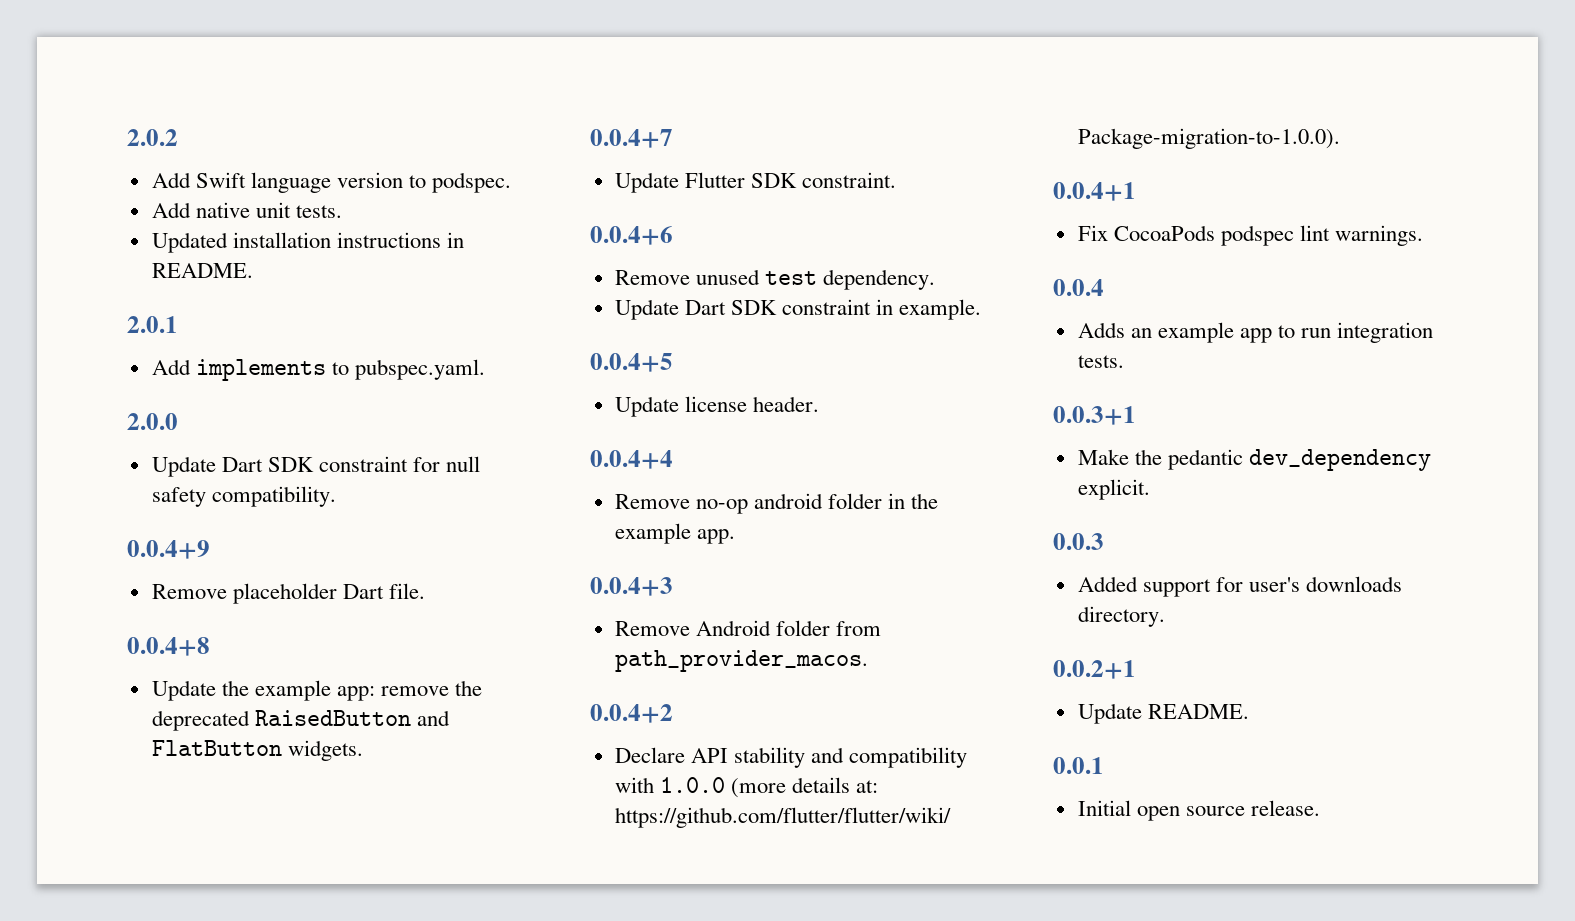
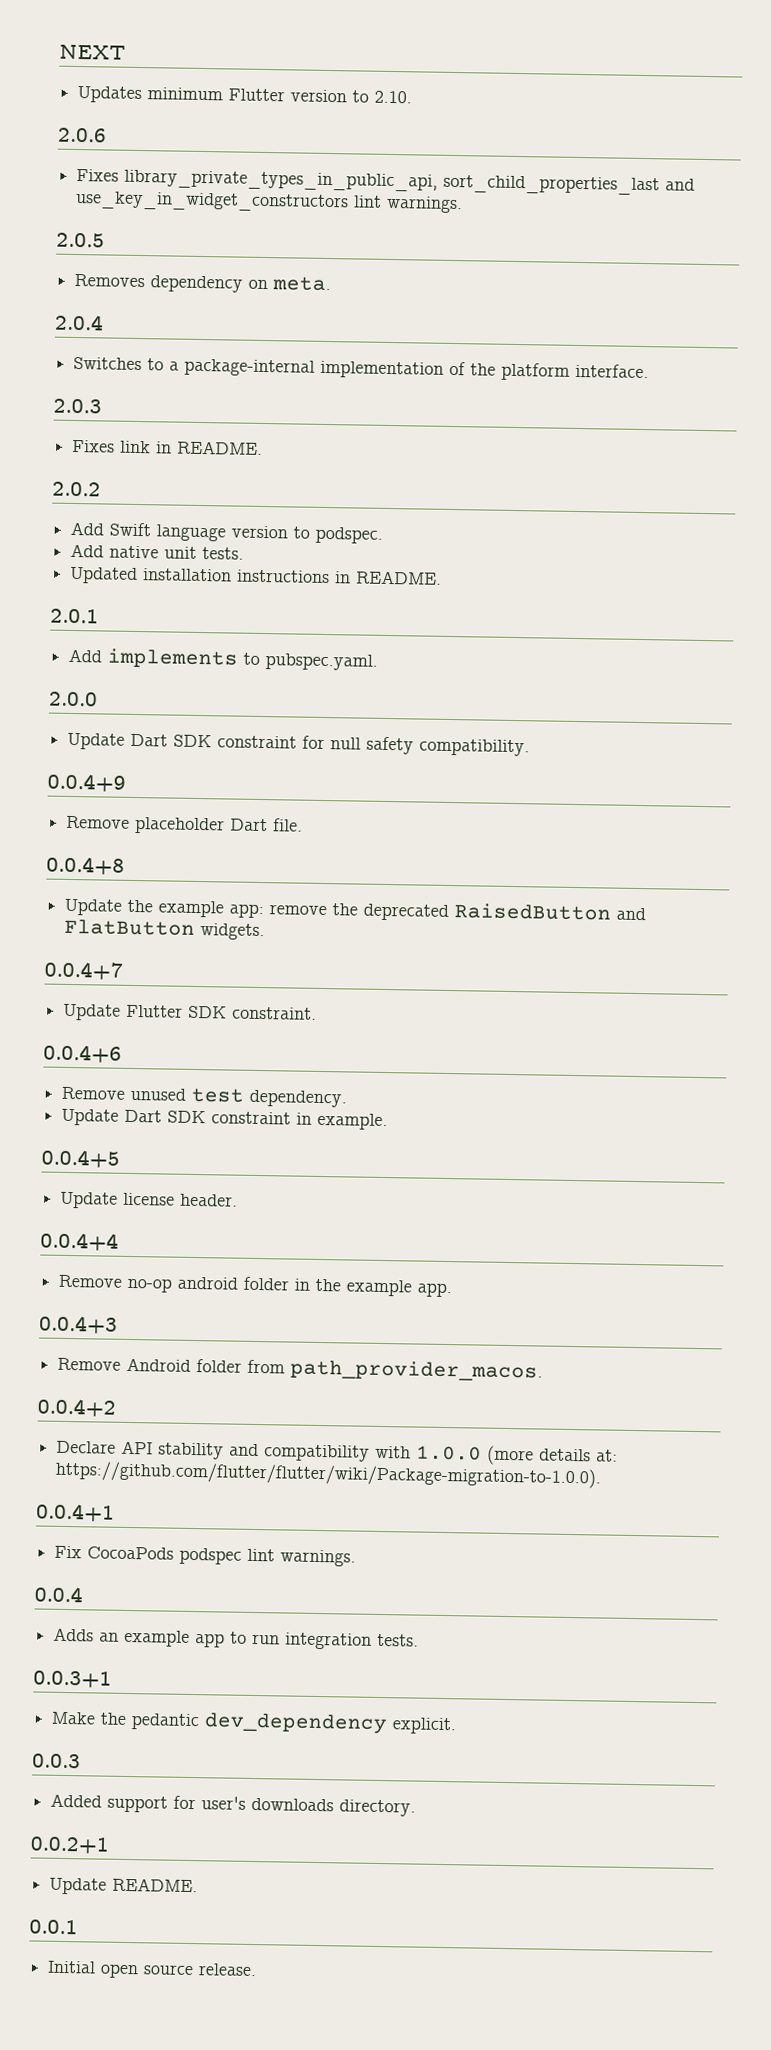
(127, 137) none -> [59,44,126,60] [77,85,413,104] [57,127,107,143] [76,168,696,196] [75,190,464,214] [56,232,105,248] [74,273,332,293] [55,314,104,331] [73,356,650,381] [53,398,102,414] [72,439,264,455] NEXT // Updates minimum Flutter version to 2.10. // 2.0.6 // Fixes library_private_types_in_public_api, sort_child_properties_last and use_key_in_widget_constructors lint warnings. // 2.0.5 // Removes dependency on meta. // 2.0.4 // Switches to a package-internal implementation of the platform interface. // 2.0.3 // Fixes link in README. //

